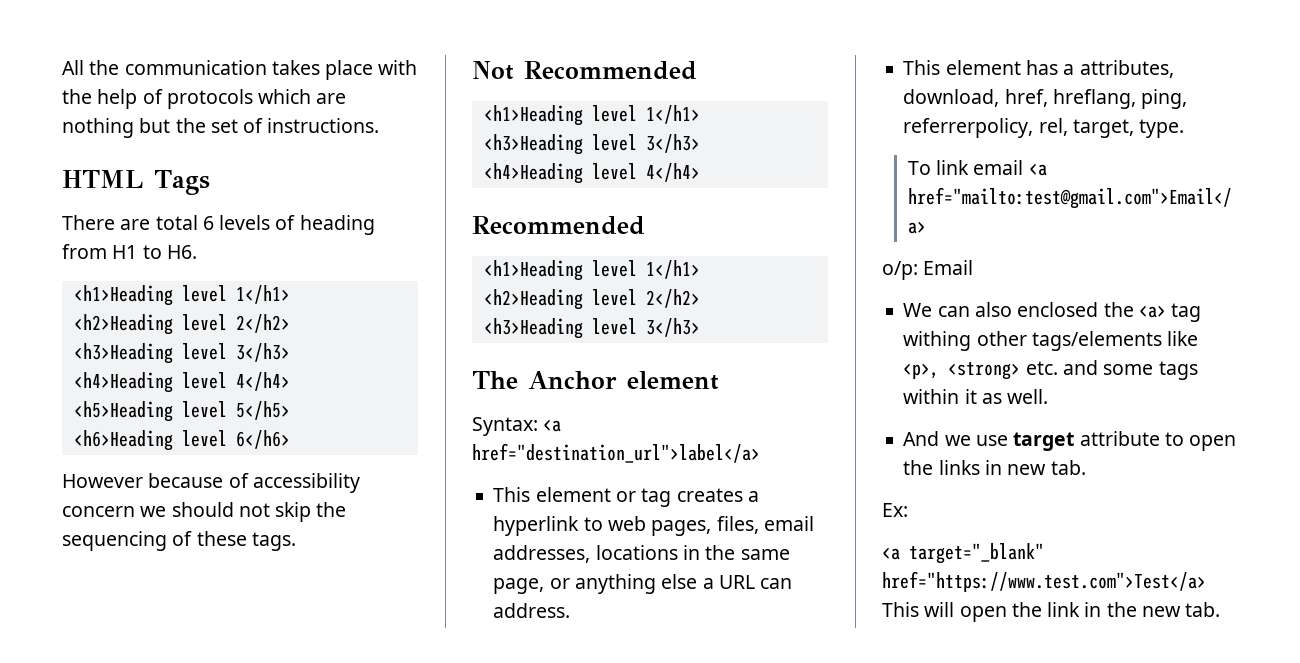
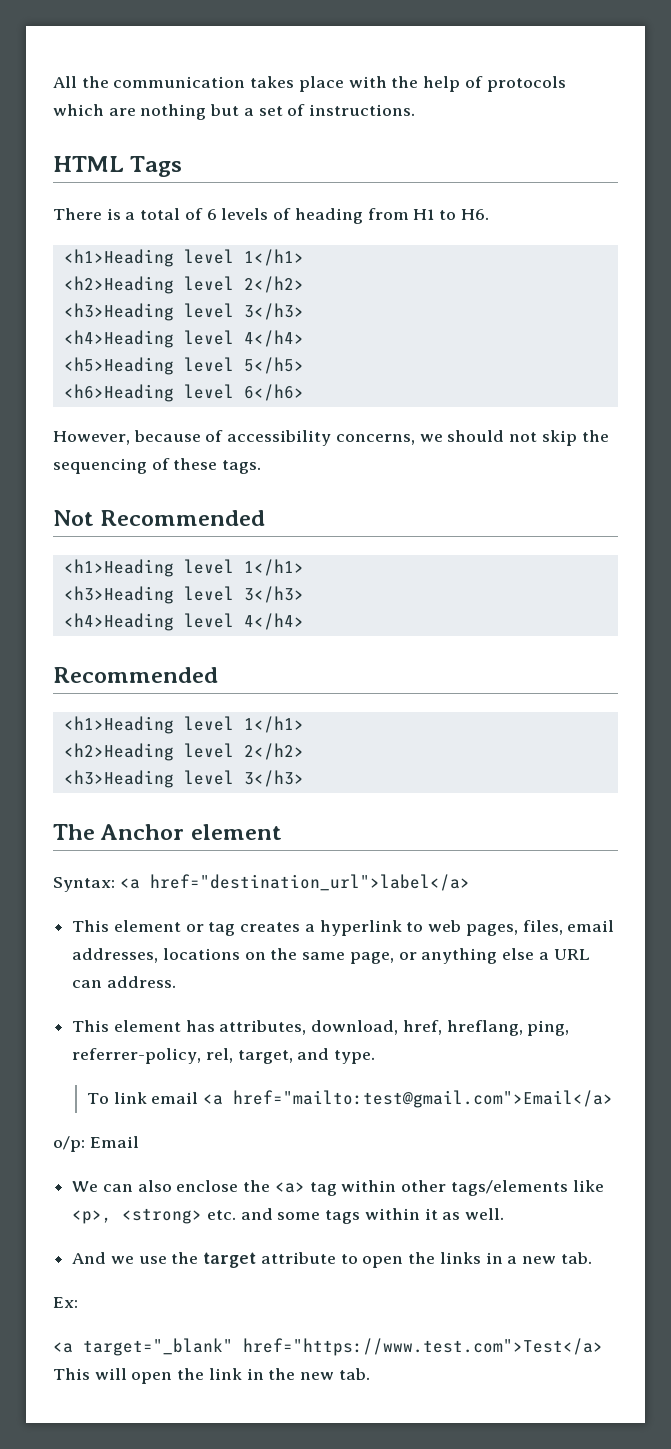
[175,118,206,133] the -> [243,108,254,116] a
[120,215,198,230] are total -> [106,208,203,220] is a total of
[62,474,143,488] However -> [53,431,130,445] However,
[62,506,135,517] concern -> [335,434,415,445] concerns,
[682,545,700,560] in -> [244,952,266,960] on
[1063,64,1075,75] a -> (215, 1026) none
[903,118,1034,138] referrerpolicy, -> [72,1048,202,1064] referrer-policy,
(1134, 128) none -> [297,1048,330,1060] and
[1017,302,1099,317] enclosed -> [176,1180,239,1192] enclose
[903,331,972,351] withing -> [341,1180,397,1192] within
(1008, 440) none -> [171,1252,199,1264] the
(1002, 467) none -> [507,1256,518,1264] a

